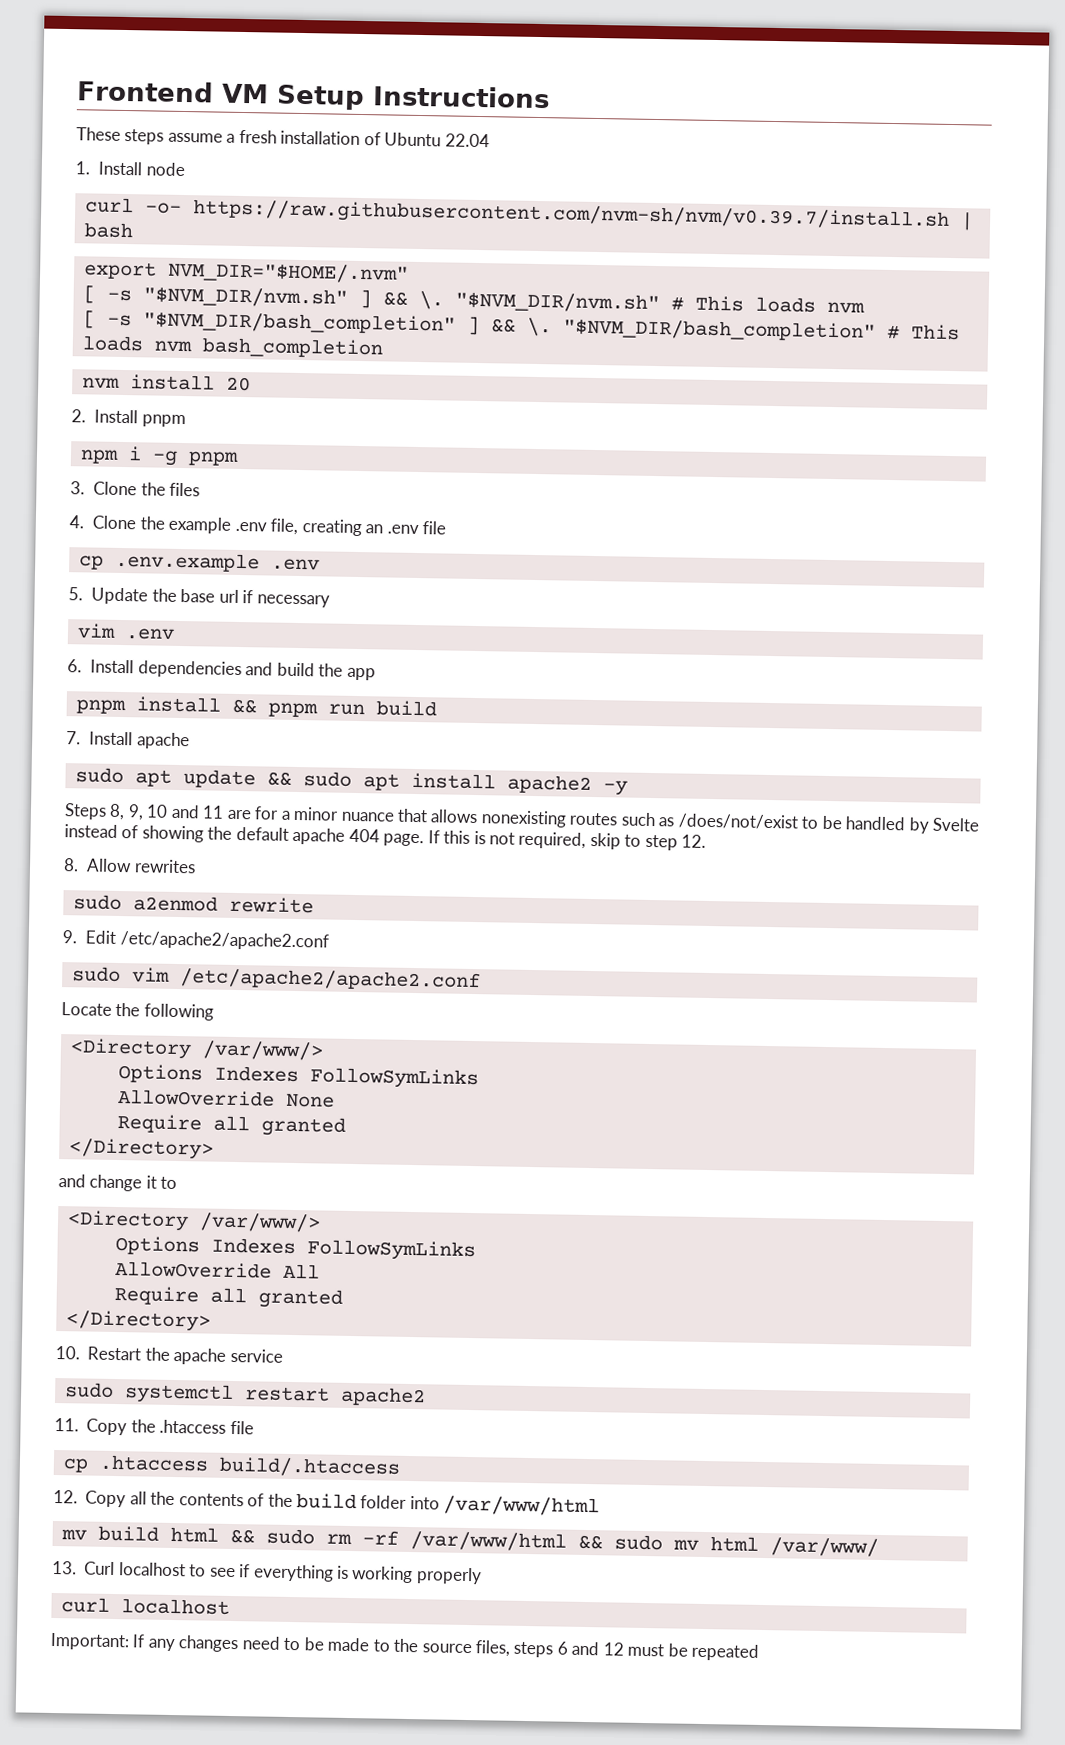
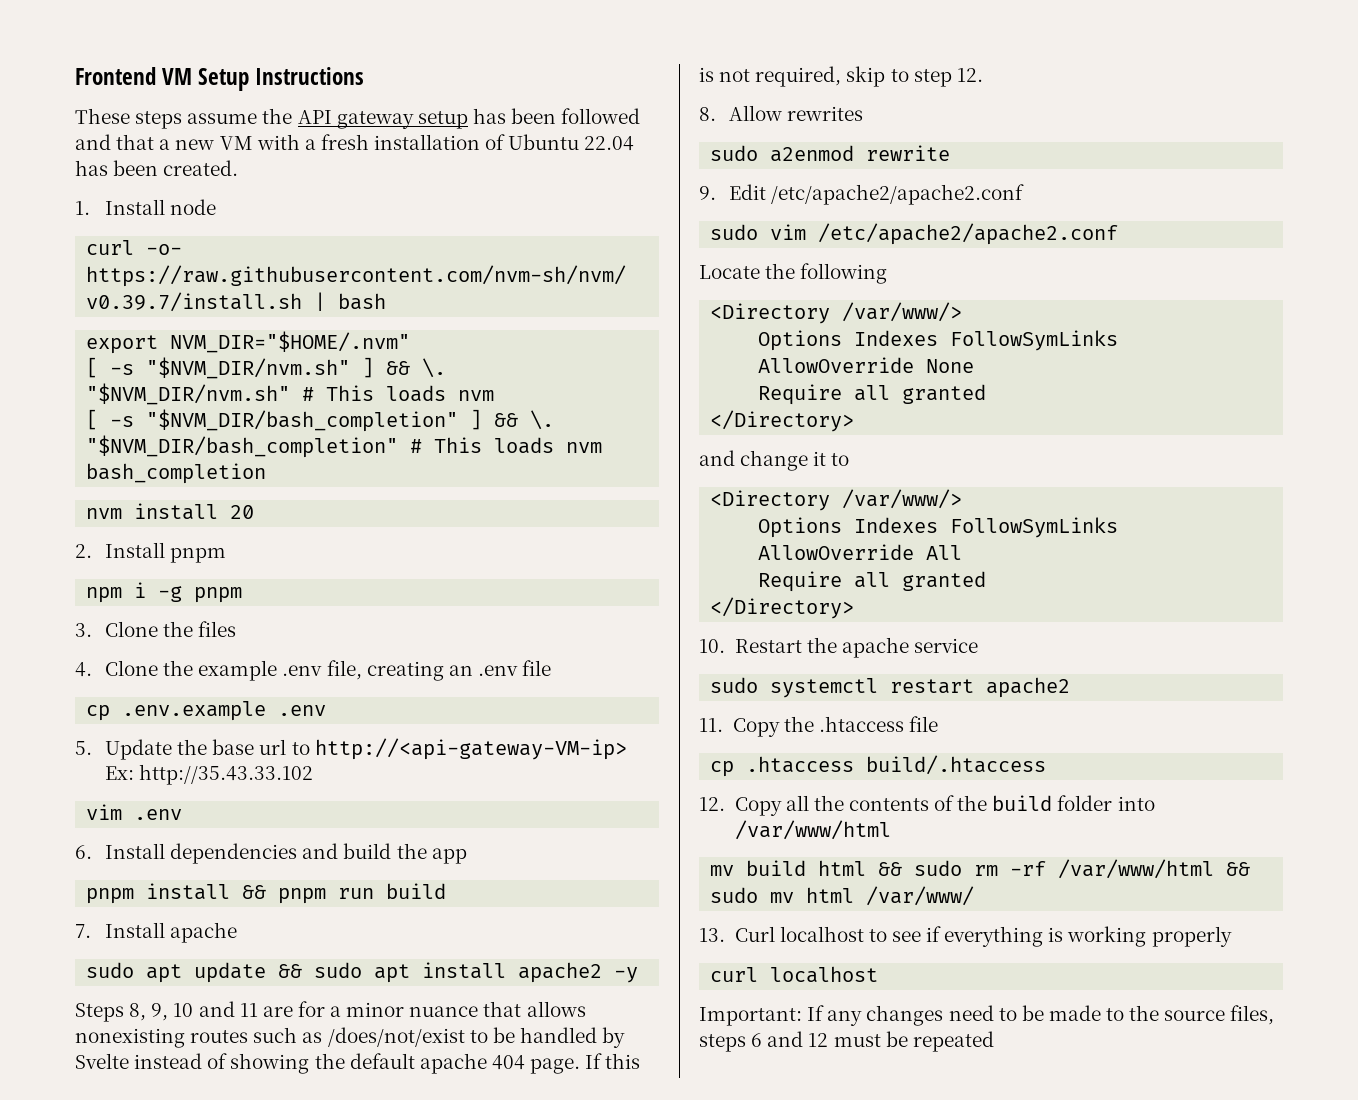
(223, 137) none -> [262,108,641,129] [75,134,300,150] the API gateway setup has been followed and that a new VM with
(490, 140) none -> [75,160,239,176] has been created.
[242,590,330,608] if necessary -> [291,738,627,760] [105,764,314,785] to http://<api-gateway-VM-ip> Ex: http://35.43.33.102

